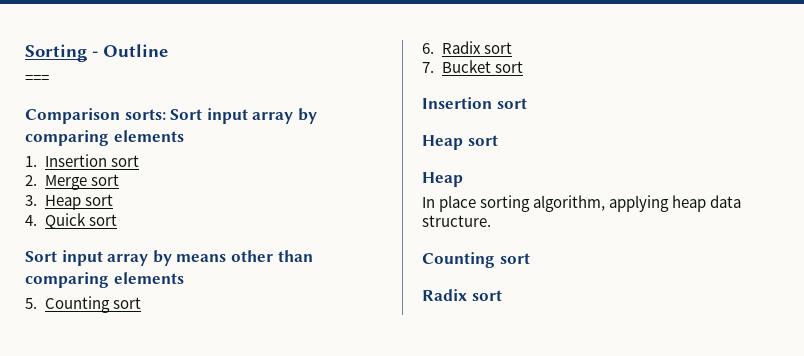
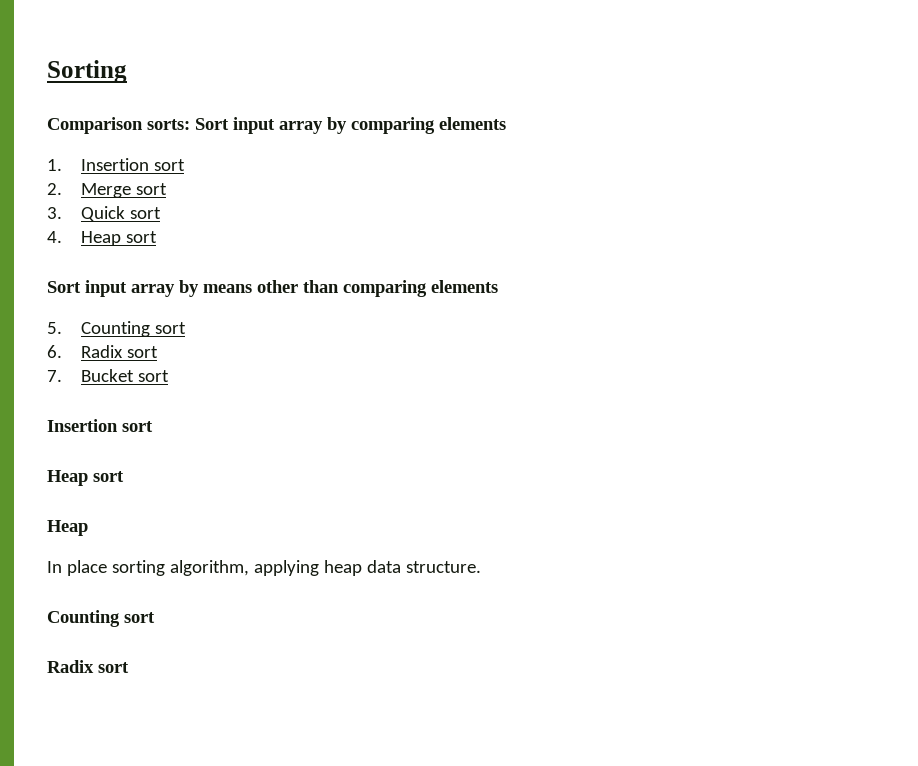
[92,44,168,57] [25,75,49,83] - Outline // === -> (127, 71) none
[45,195,82,210] Heap -> [81,206,126,222] Quick
[45,213,87,229] Quick -> [81,231,122,246] Heap

